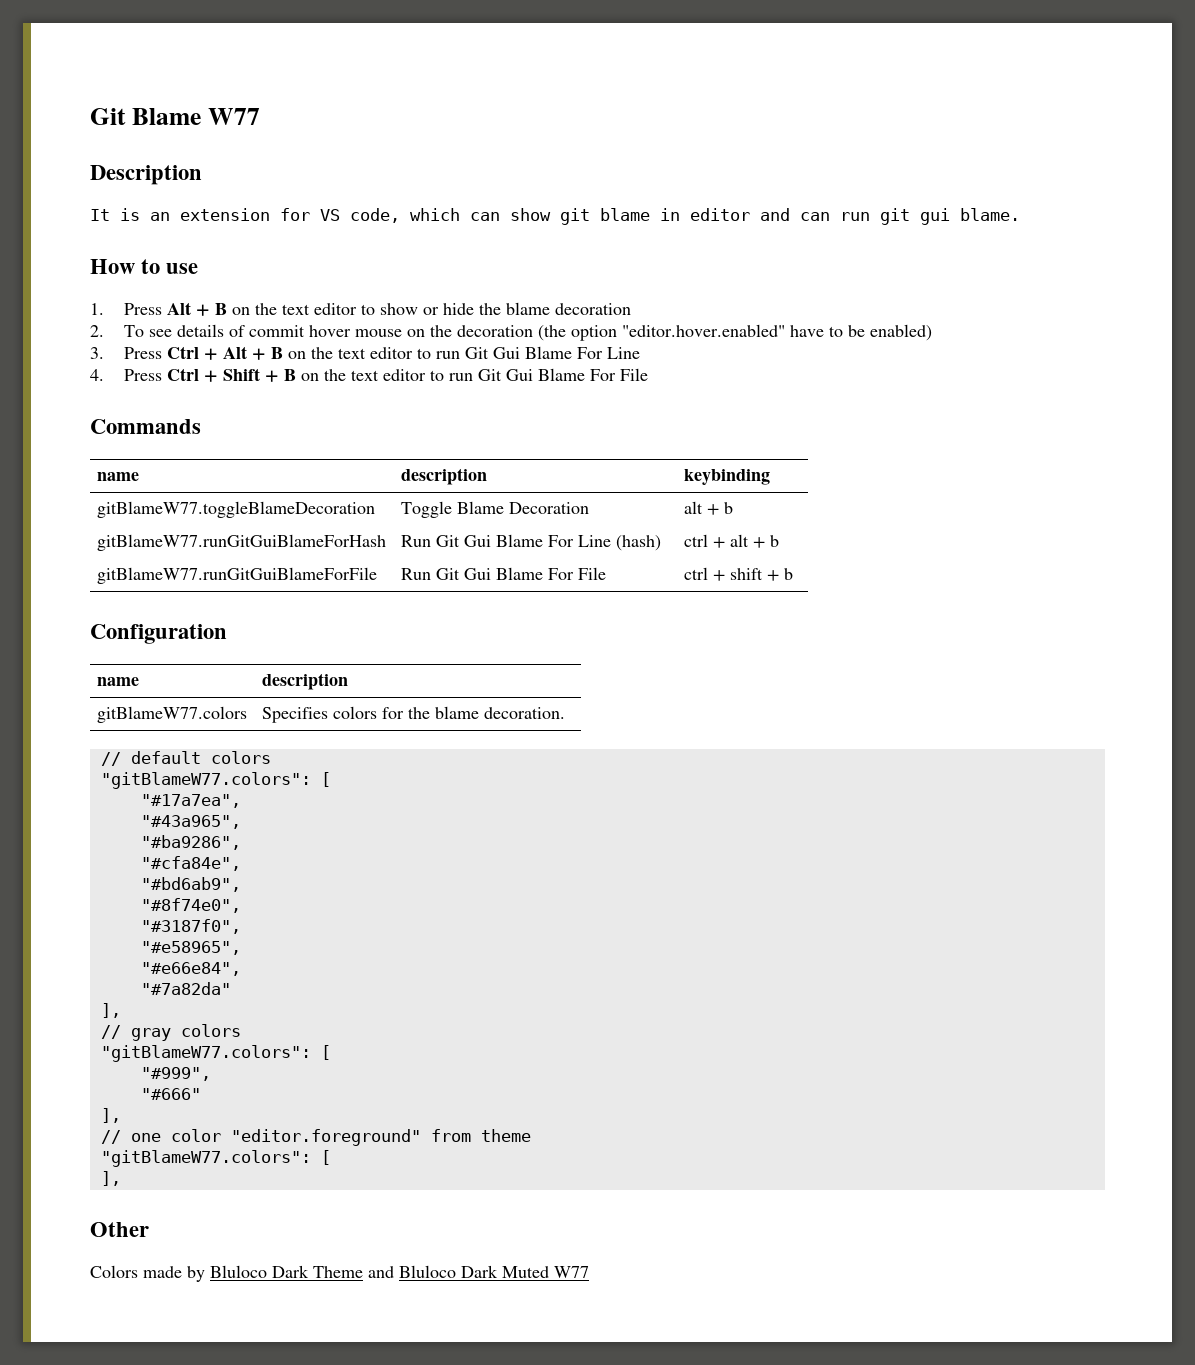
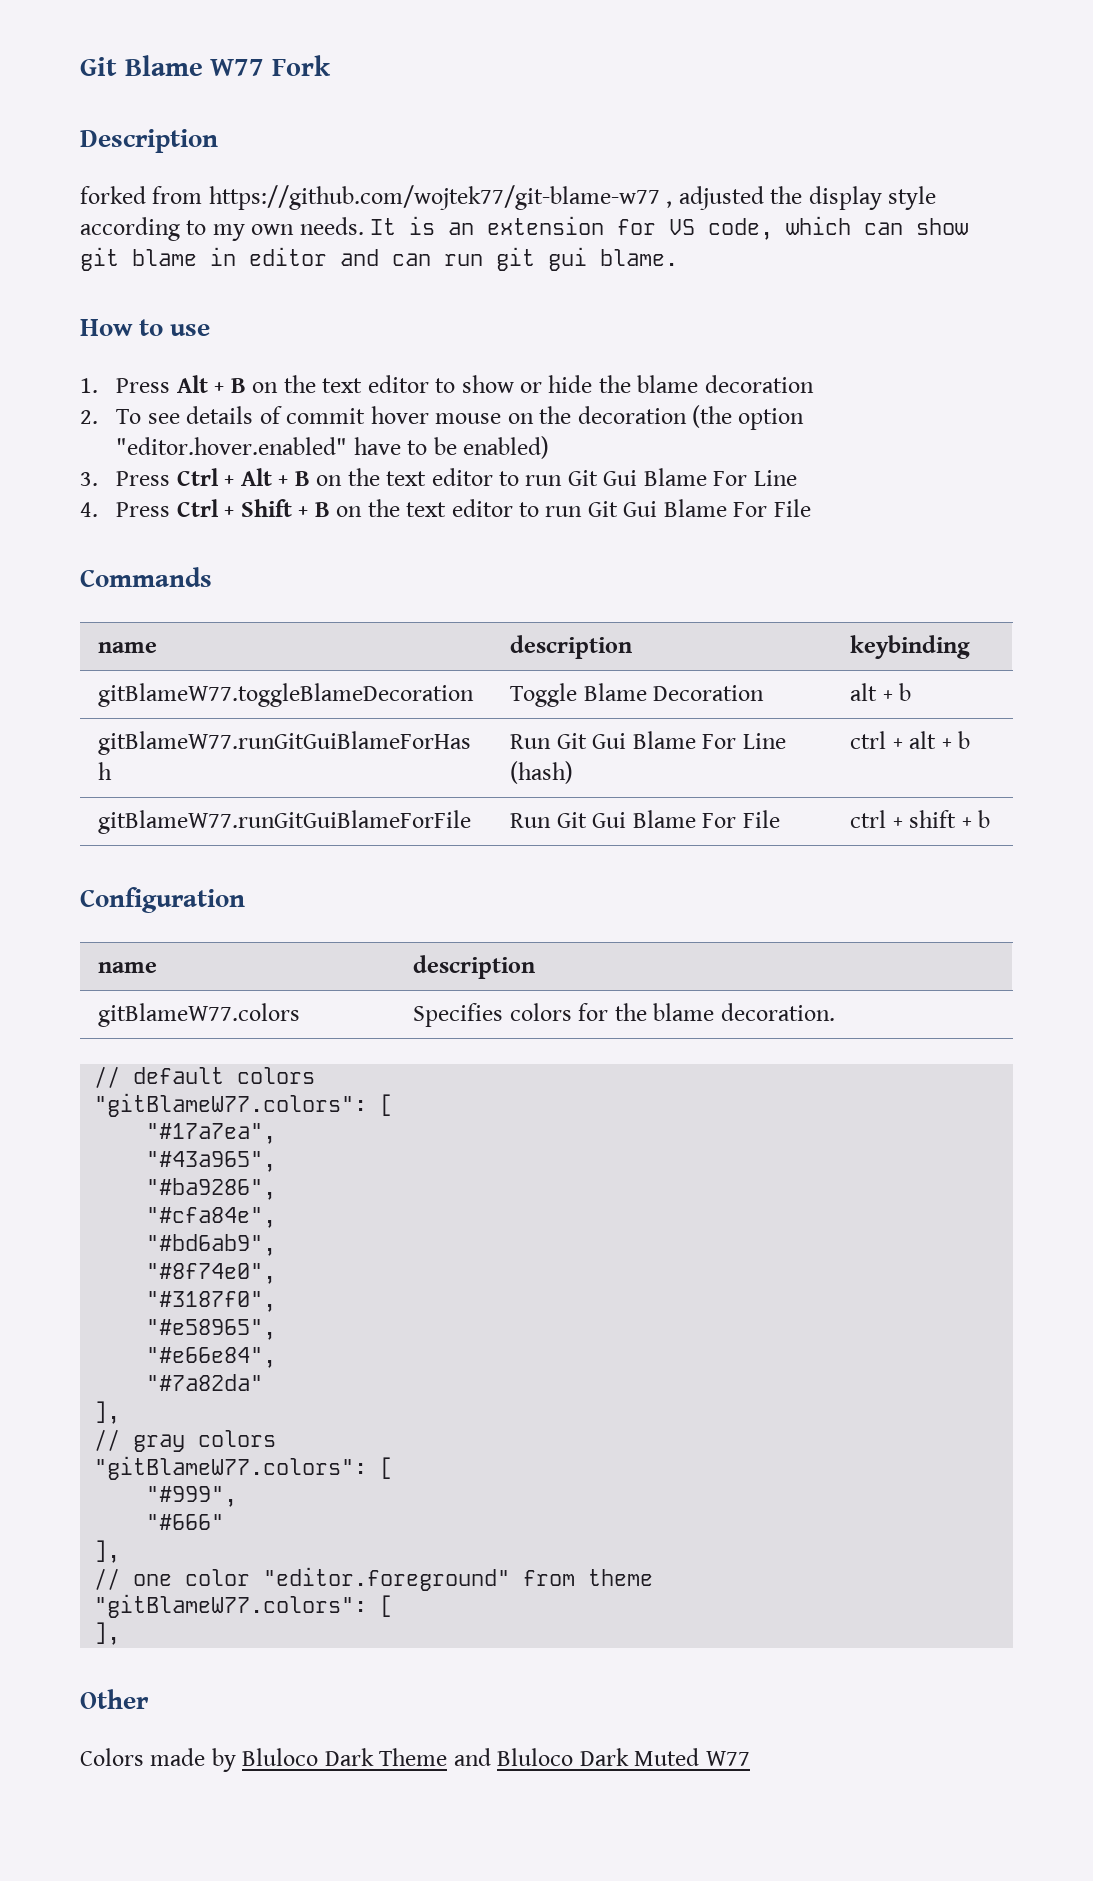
(260, 116) none -> [271,55,331,76] Fork
(202, 175) none -> [80,185,937,210] [80,217,364,241] forked from https://github.com/wojtek77/git-blame-w77 , adjusted the display style according to my own needs.

